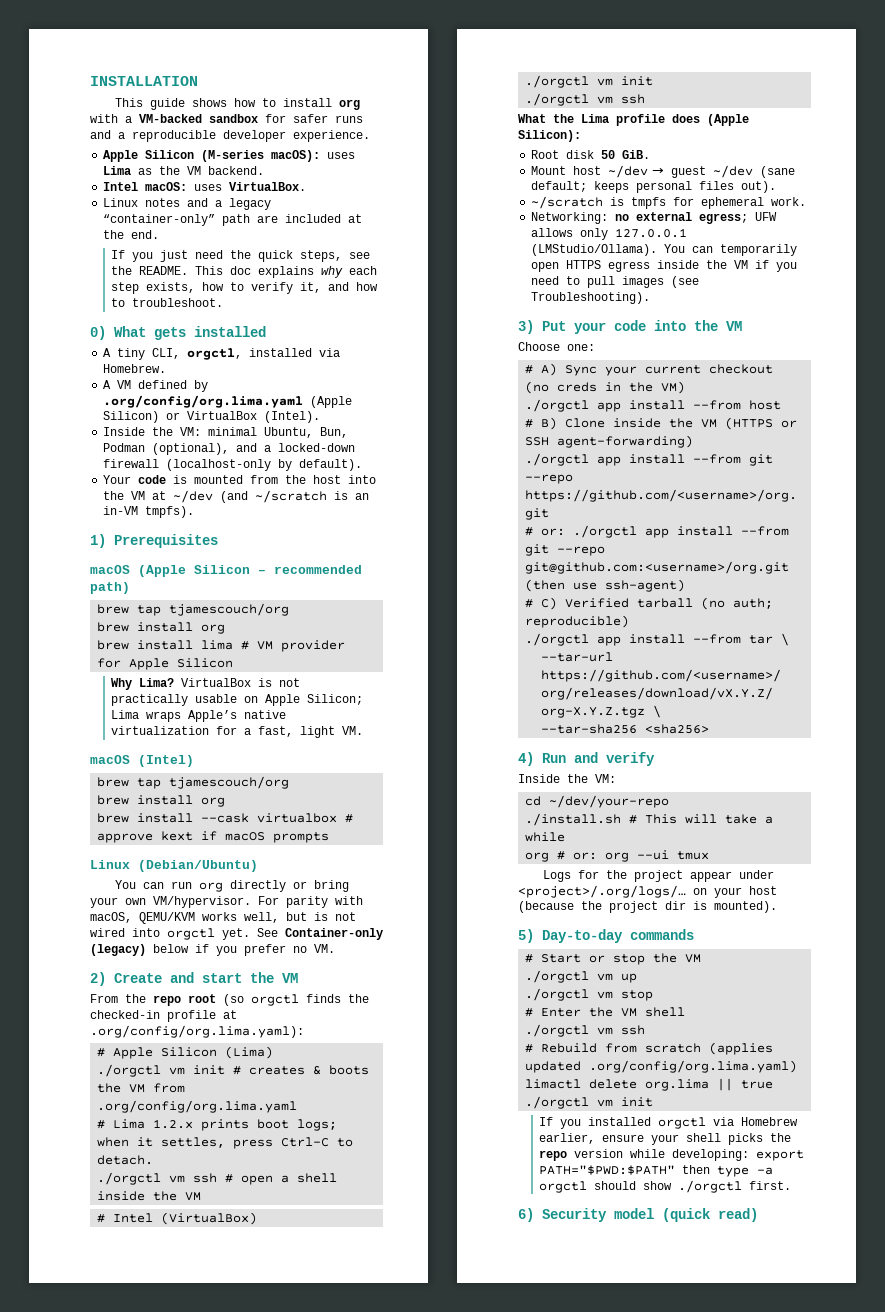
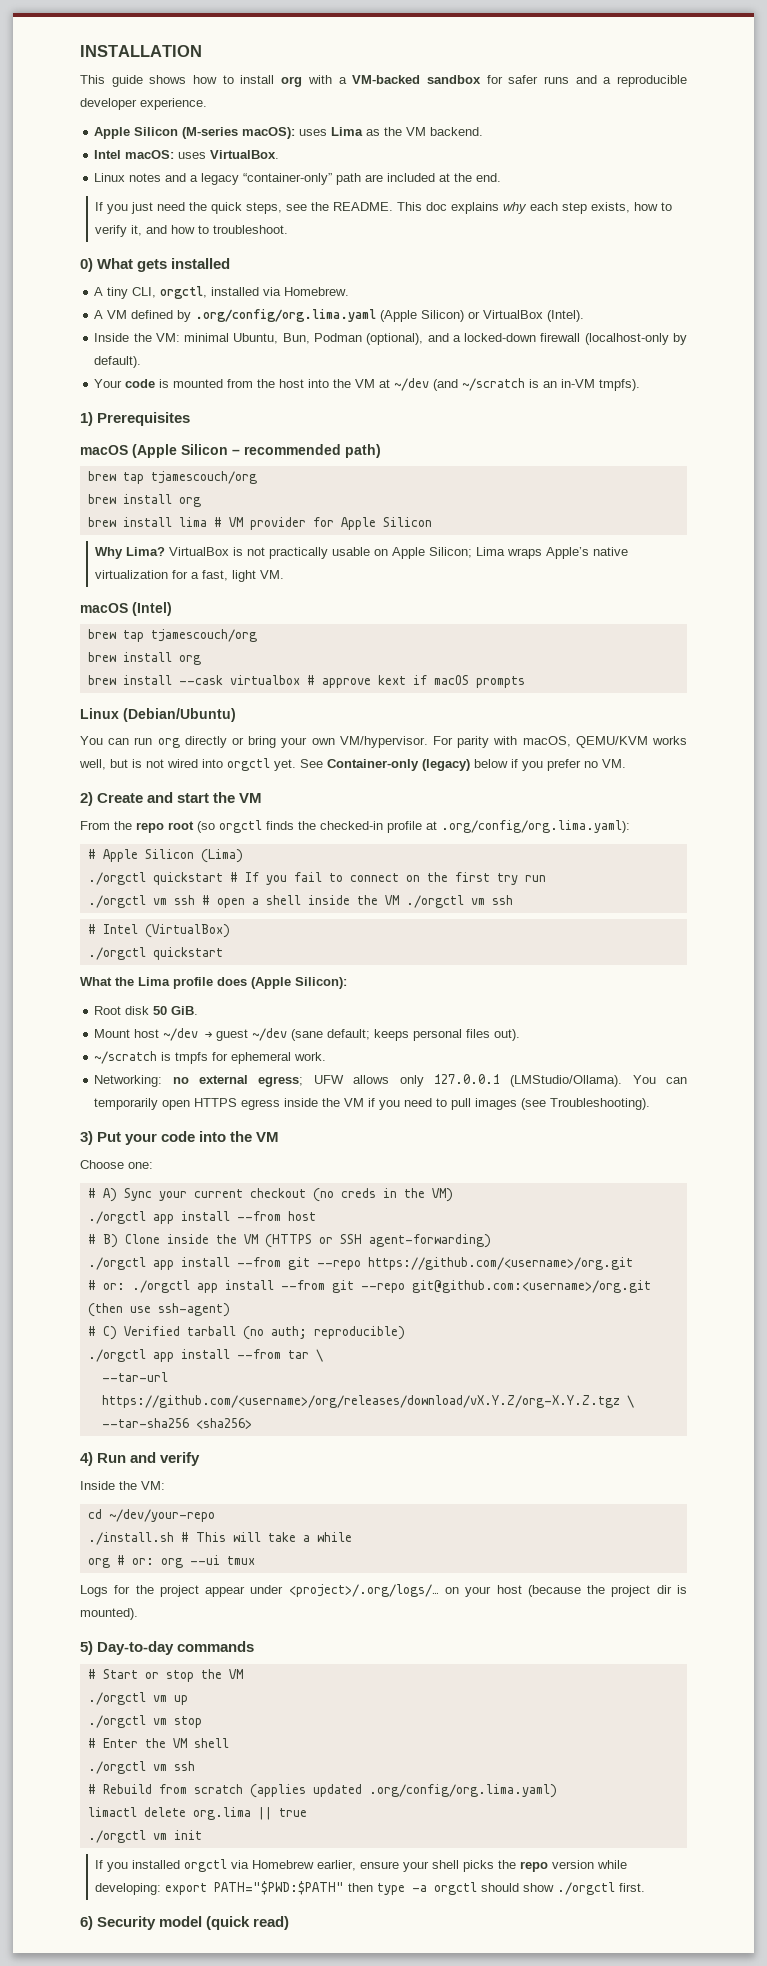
[169,1065,370,1075] [97,1083,186,1093] [97,1100,298,1113] [97,1119,338,1131] [97,1137,354,1149] [97,1155,154,1165] vm init # creates & boots the VM from .org/config/org.lima.yaml // # Lima 1.2.x prints boot logs; when it settles, press Ctrl-C to detach. -> [152,872,546,885] quickstart # If you fail to connect on the first try run
(202, 1196) none -> [405,895,513,908] ./orgctl vm ssh
[597,76,654,86] [525,93,646,106] vm init // ./orgctl vm ssh -> [152,947,223,960] quickstart

